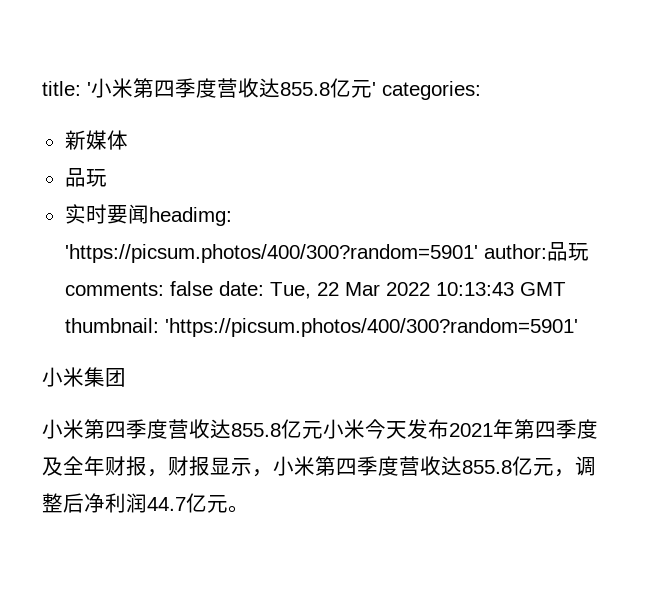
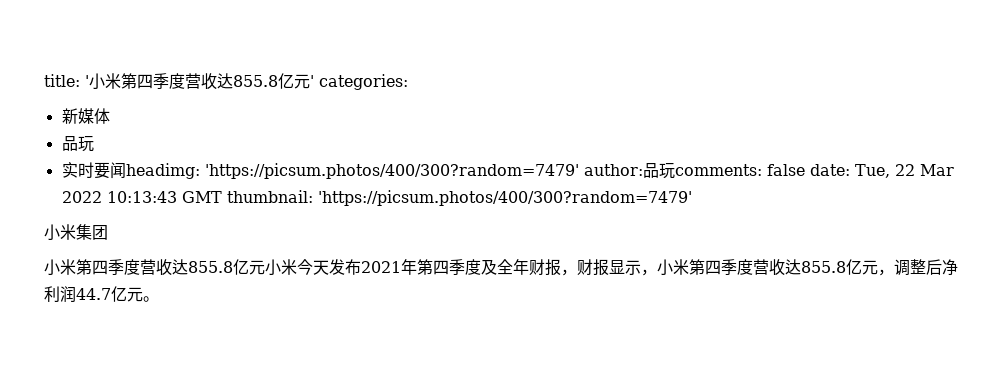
[64,244,478,263] 'https://picsum.photos/400/300?random=5901' -> [204,163,579,179] 'https://picsum.photos/400/300?random=7479'
[164,318,578,337] 'https://picsum.photos/400/300?random=5901' -> [317,190,692,206] 'https://picsum.photos/400/300?random=7479'

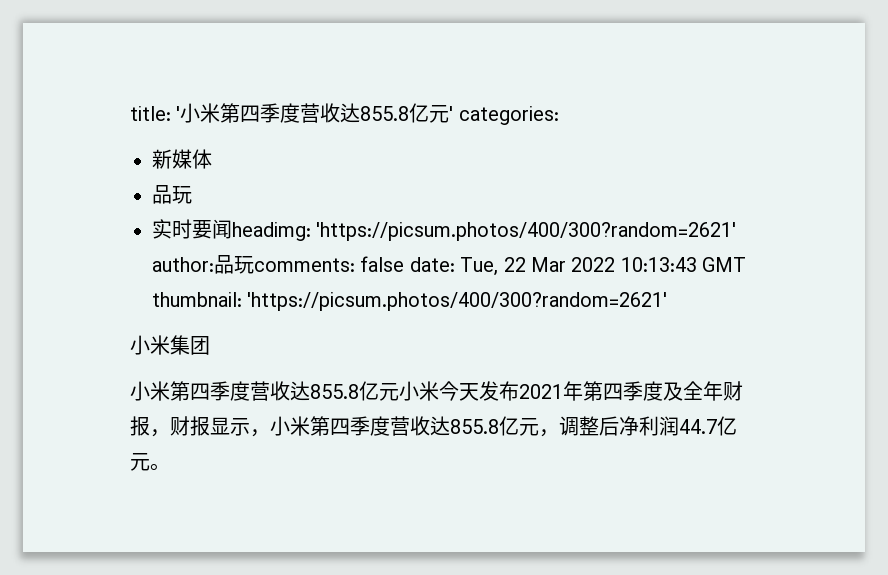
[204,163,579,179] 'https://picsum.photos/400/300?random=7479' -> [316,222,737,241] 'https://picsum.photos/400/300?random=2621'
[317,190,692,206] 'https://picsum.photos/400/300?random=7479' -> [247,292,668,311] 'https://picsum.photos/400/300?random=2621'

